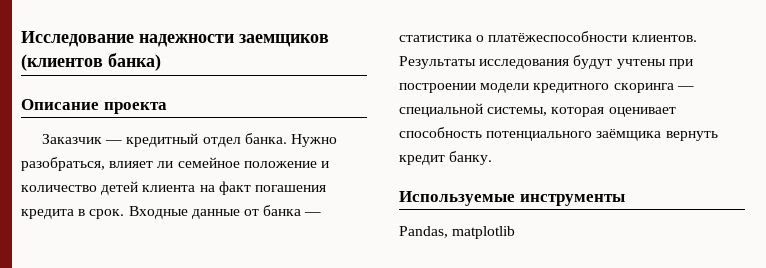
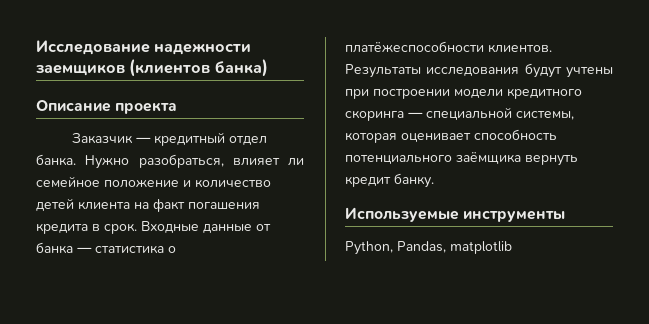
(625, 200) none -> [345,241,393,255] Python,

